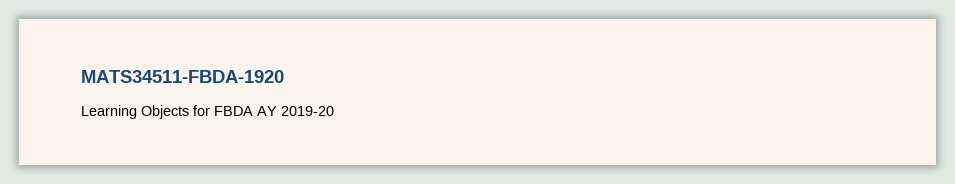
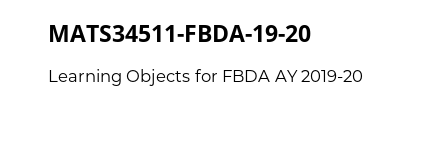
[81,70,284,83] MATS34511-FBDA-1920 -> [48,25,311,42] MATS34511-FBDA-19-20

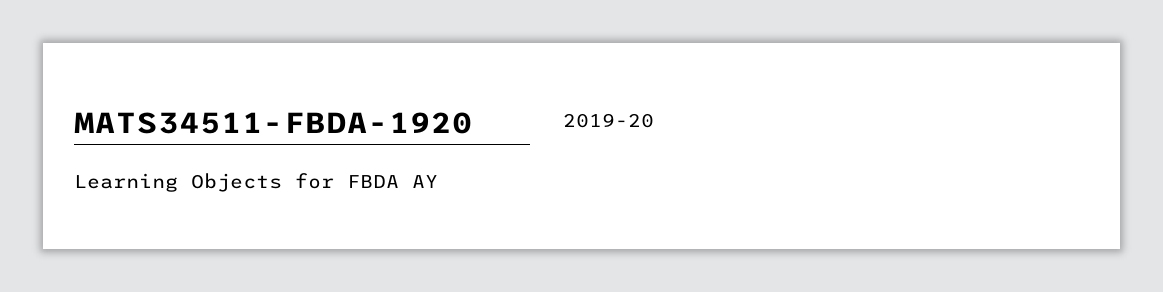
[48,25,311,42] MATS34511-FBDA-19-20 -> [74,112,473,134] MATS34511-FBDA-1920

